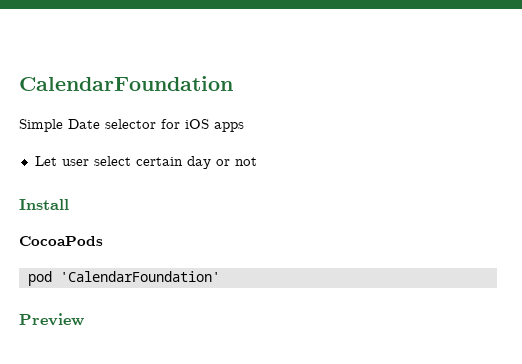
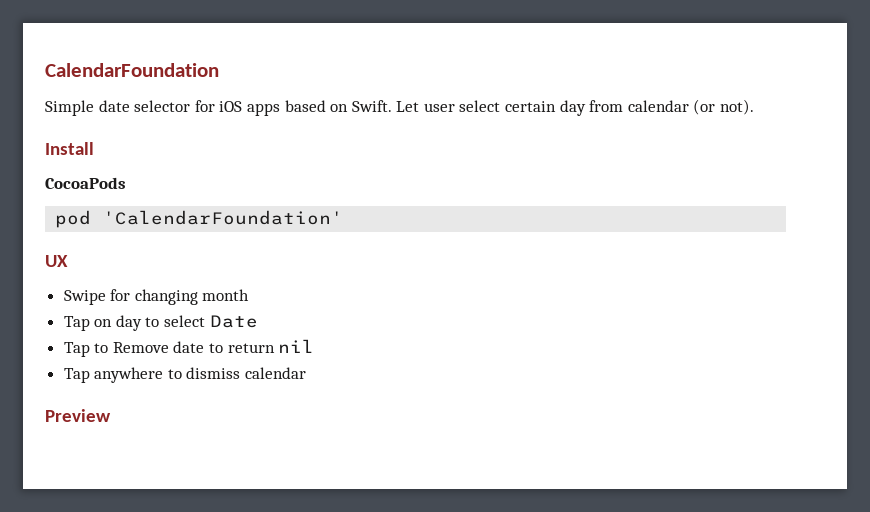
[68,119,100,129] Date -> [98,100,130,112] date
(244, 127) // -> [284,100,392,112] based on Swift.
[215,157,257,166] or not -> [589,99,755,115] from calendar (or not).
(220, 276) none -> [45,255,68,267] [63,289,250,305] [63,315,258,331] [63,339,315,357] [63,367,307,383] // UX // Swipe for changing month // Tap on day to select Date // Tap to Remove date to return nil // Tap anywhere to dismiss calendar

